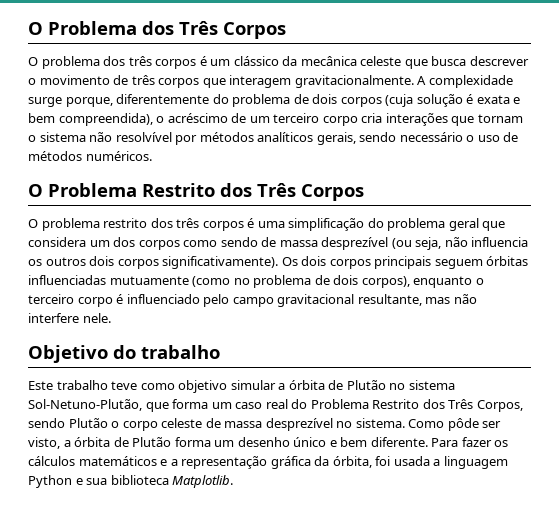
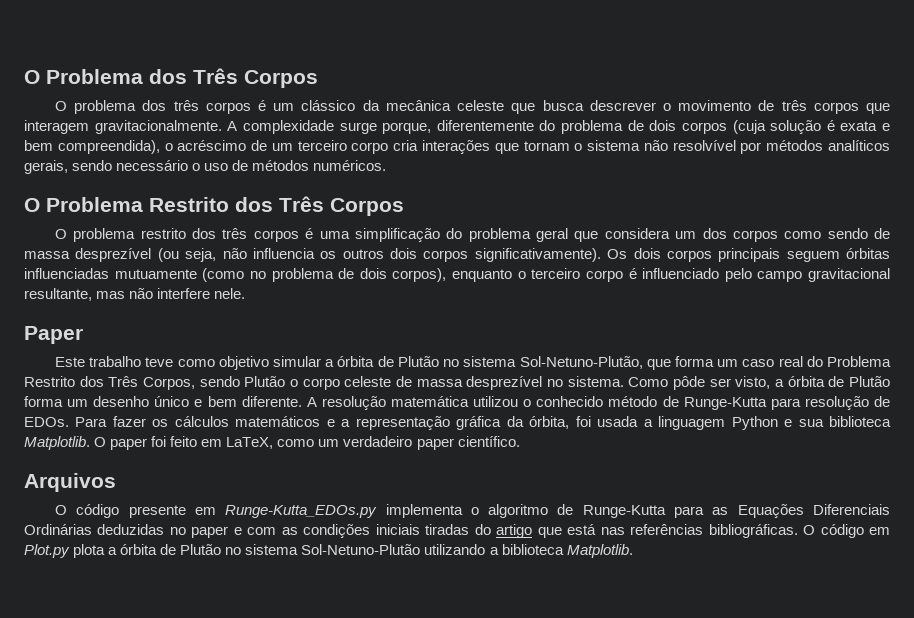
[28,345,220,363] Objetivo do trabalho -> [24,326,83,344] Paper
(428, 442) none -> [306,396,890,410] [24,417,69,427] A resolução matemática utilizou o conhecido método de Runge-Kutta para resolução de EDOs.
(234, 481) none -> [94,436,520,450] [24,473,116,492] [54,504,890,518] [24,524,891,538] [24,544,633,558] O paper foi feito em LaTeX, como um verdadeiro paper científico. // Arquivos // O código presente em Runge-Kutta_EDOs.py implementa o algoritmo de Runge-Kutta para as Equações Diferenciais Ordinárias deduzidas no paper e com as condições iniciais tiradas do artigo que está nas referências bibliográficas. O código em Plot.py plota a órbita de Plutão no sistema Sol-Netuno-Plutão utilizando a biblioteca Matplotlib.

